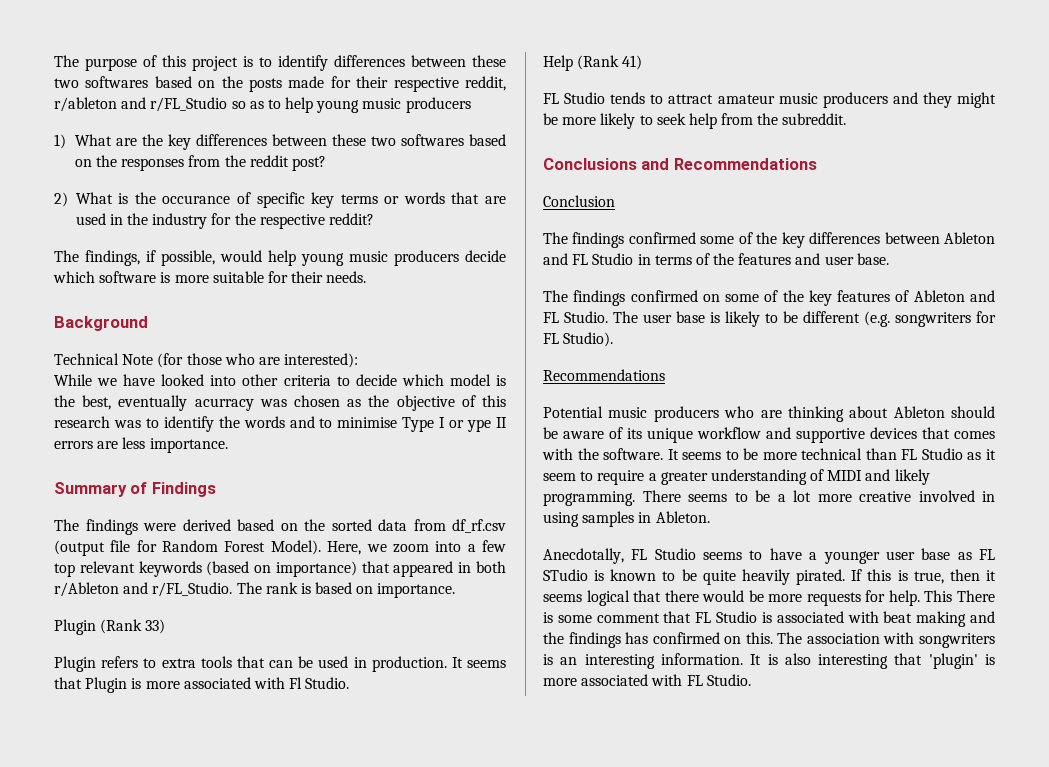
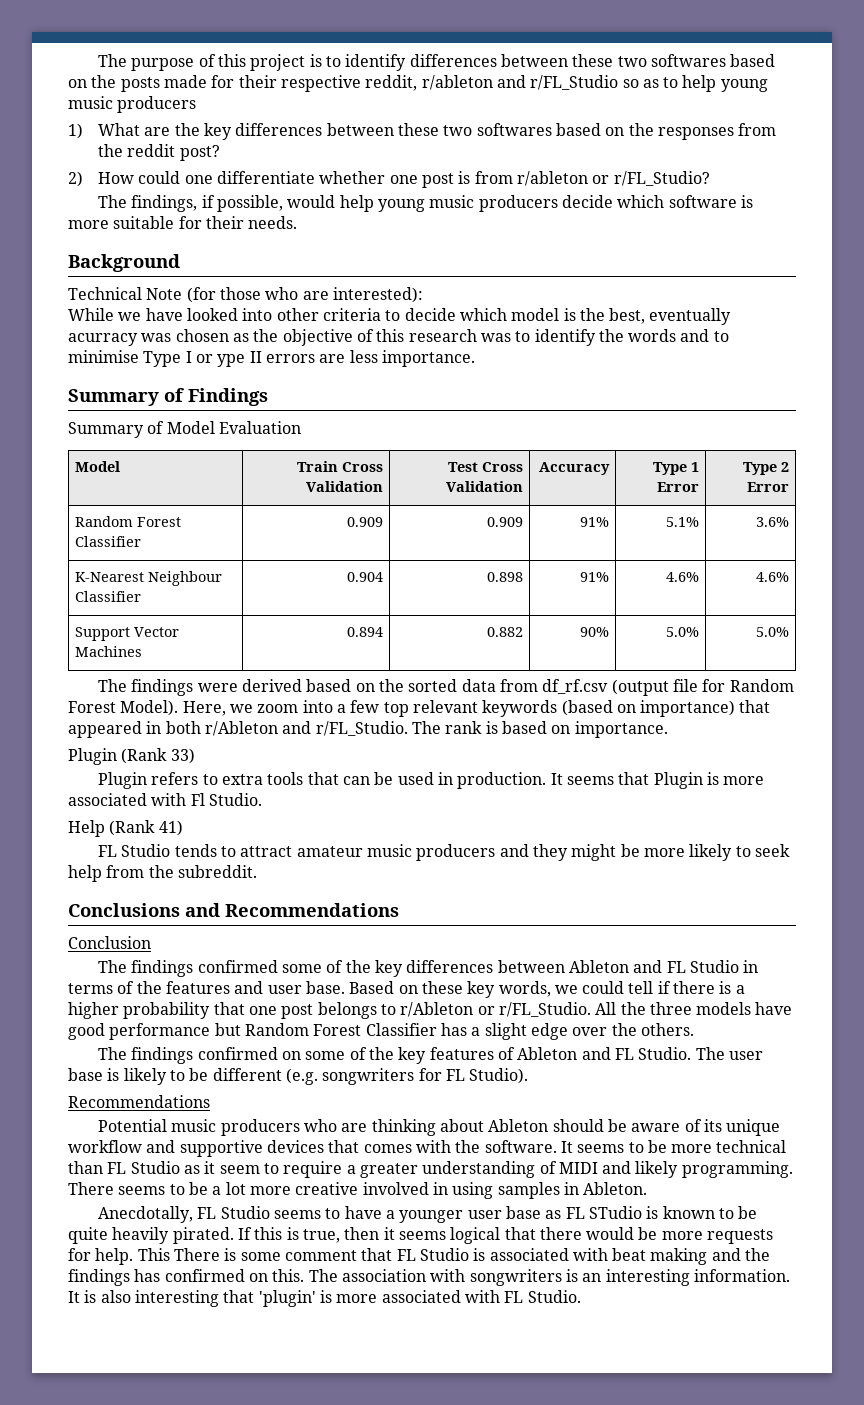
[75,192,506,208] [75,213,375,229] What is the occurance of specific key terms or words that are used in the industry for the respective reddit? -> [98,171,710,188] How could one differentiate whether one post is from r/ableton or r/FL_Studio?
(216, 489) none -> [68,421,301,438] [75,461,121,472] [296,461,383,472] [305,481,383,492] [447,462,523,472] [445,481,523,492] [538,462,610,475] [652,462,699,475] [656,482,699,492] [742,462,789,475] [746,482,789,492] [75,516,182,527] [75,536,142,547] [346,517,383,527] [486,517,523,527] [579,517,609,527] [665,517,699,527] [755,517,789,527] [75,571,223,586] [75,591,142,602] [346,572,383,582] [486,572,523,582] [579,572,609,582] [665,572,699,582] [755,572,789,582] [75,627,180,641] [75,646,143,657] [346,627,383,637] [486,627,523,637] [579,627,609,637] [665,627,699,637] [755,627,789,637] // Summary of Model Evaluation // Model | Train Cross Validation | Test Cross Validation | Accuracy | Type 1 Error | Type 2 Error // Random Forest Classifier | 0.909 | 0.909 | 91% | 5.1% | 3.6% // K-Nearest Neighbour Classifier | 0.904 | 0.898 | 91% | 4.6% | 4.6% // Support Vector Machines | 0.894 | 0.882 | 90% | 5.0% | 5.0%
(889, 259) none -> [349,981,745,998] [68,1002,793,1019] [68,1023,694,1040] Based on these key words, we could tell if there is a higher probability that one post belongs to r/Ableton or r/FL_Studio. All the three models have good performance but Random Forest Classifier has a slight edge over the others.

